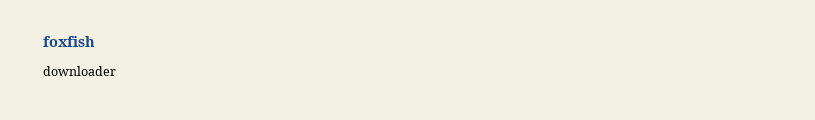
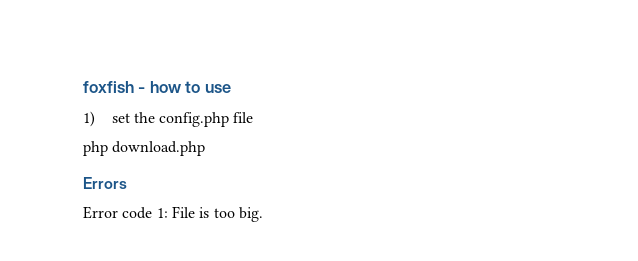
[43,66,116,76] // downloader -> [138,81,231,93] [83,111,254,127] [83,141,206,156] [83,177,127,189] [83,206,263,222] - how to use // 1) set the config.php file // php download.php // Errors // Error code 1: File is too big.

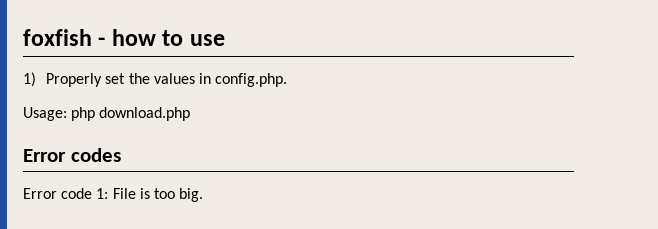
(95, 119) none -> [46,73,103,87] Properly
[159,112,254,127] config.php file // -> [153,73,288,87] [23,107,67,121] values in config.php. // Usage:
[83,177,127,189] Errors -> [23,148,121,162] Error codes

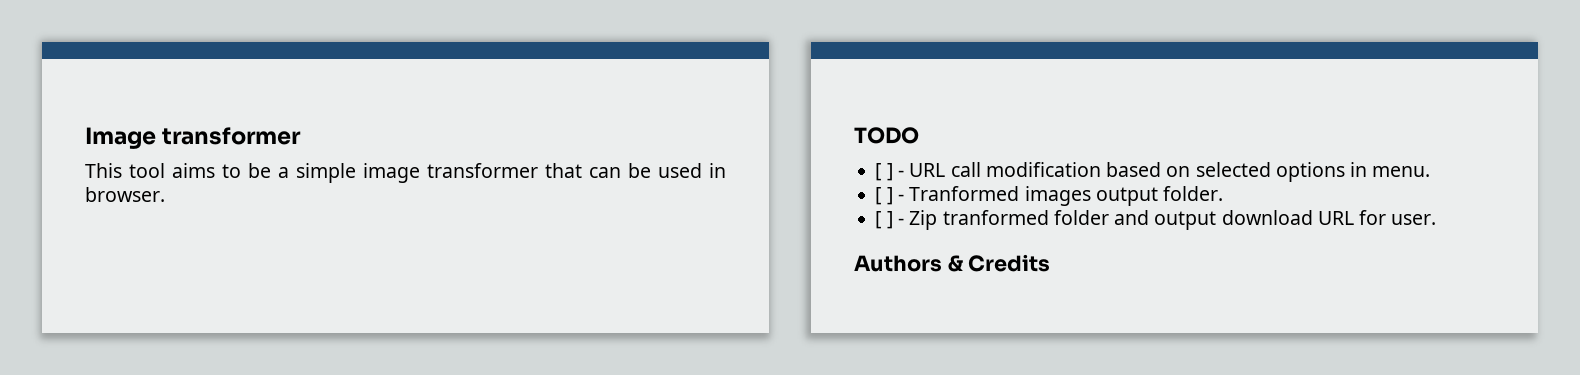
[23,29,225,46] [23,72,288,87] [23,107,191,121] [23,148,121,162] [23,188,204,202] foxfish - how to use // 1) Properly set the values in config.php. // Usage: php download.php // Error codes // Error code 1: File is too big. -> [85,127,302,149] [85,163,726,183] [85,187,165,202] [854,127,919,144] [875,162,1431,182] [875,186,1224,206] [875,210,1437,230] [854,254,1051,272] Image transformer // This tool aims to be a simple image transformer that can be used in browser. // TODO // [ ] - URL call modification based on selected options in menu. // [ ] - Tranformed images output folder. // [ ] - Zip tranformed folder and output download URL for user. // Authors & Credits

